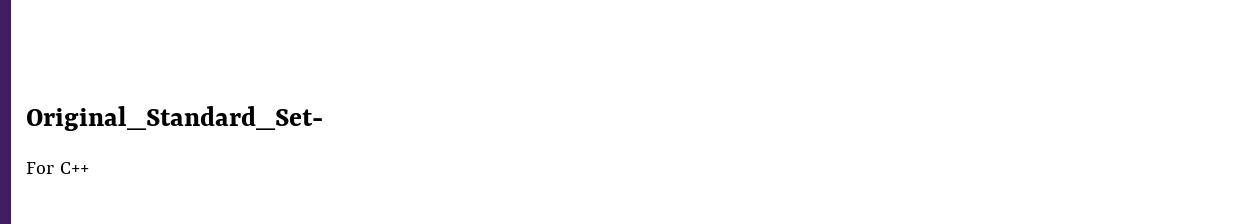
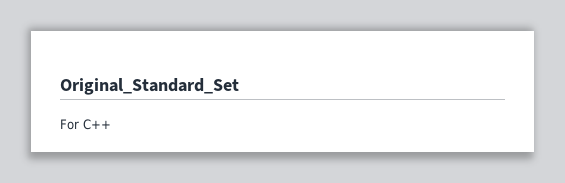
[26,106,323,131] Original_Standard_Set- -> [60,78,239,95] Original_Standard_Set

